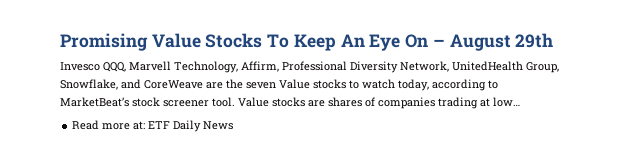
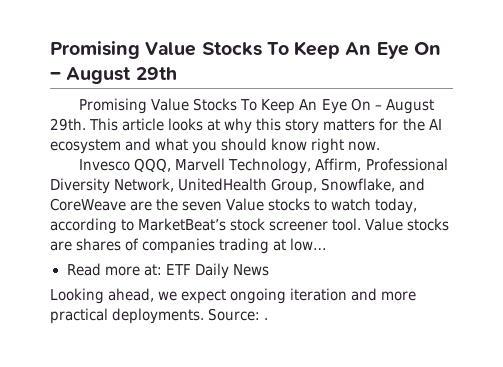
(554, 40) none -> [79,98,434,114] [50,118,442,134] [50,138,381,154] // Promising Value Stocks To Keep An Eye On – August 29th. This article looks at why this story matters for the AI ecosystem and what you should know right now.
(234, 125) none -> [50,288,417,304] [50,308,269,324] // Looking ahead, we expect ongoing iteration and more practical deployments. Source: .

